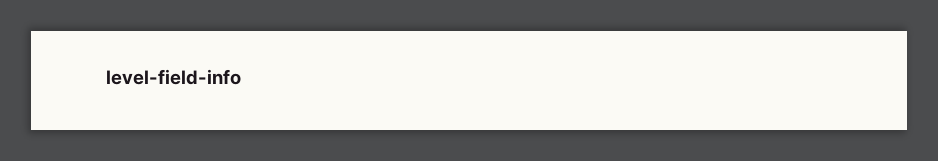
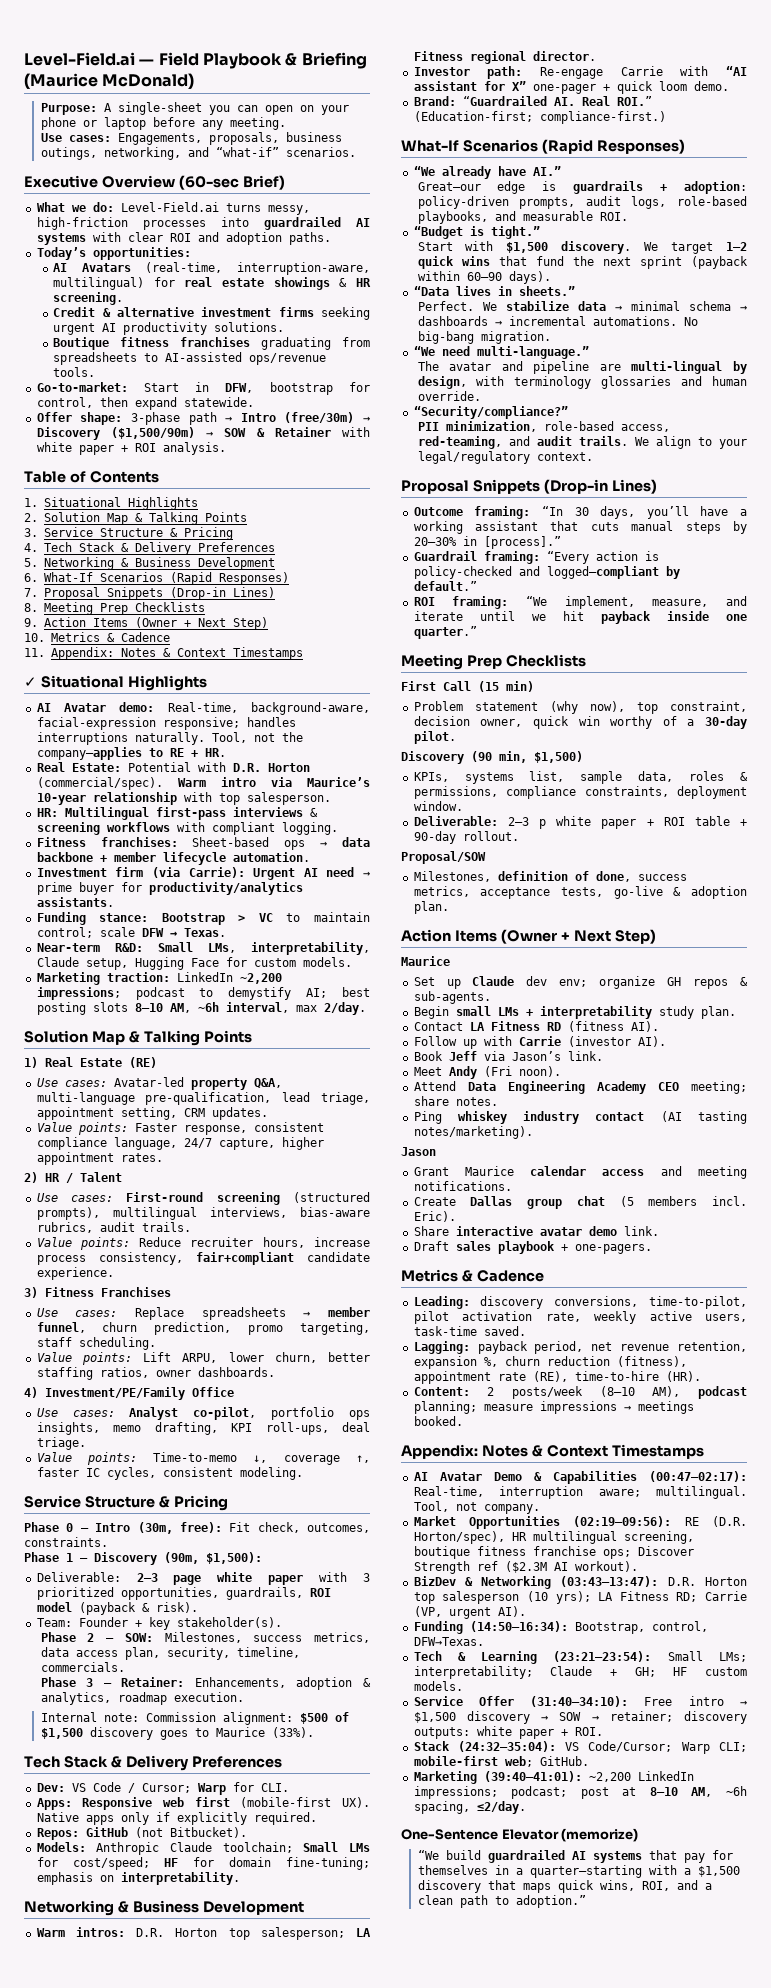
[106,69,241,85] level-field-info -> [24,52,367,69] [24,73,195,89] [40,102,349,115] [40,117,286,130] [40,132,342,145] [40,147,356,160] [24,175,285,190] [36,202,310,215] [36,217,370,230] [36,232,331,245] [36,247,191,260] [53,262,370,275] [53,277,372,290] [53,292,124,305] [53,307,370,320] [53,322,285,335] [53,337,370,350] [53,352,327,365] [53,367,96,377] [36,382,370,395] [36,397,254,410] [36,412,370,425] [36,427,370,440] [36,442,226,455] [24,471,159,483] [24,497,198,510] [24,512,247,525] [24,527,233,540] [24,542,275,555] [24,557,275,570] [24,572,289,585] [24,587,275,600] [24,602,205,615] [24,617,268,630] [24,632,170,642] [24,647,303,660] [24,675,207,691] [36,702,370,715] [36,717,296,730] [36,732,303,745] [36,747,226,760] [36,762,310,772] [36,777,370,790] [36,792,331,805] [36,807,318,820] [36,822,338,835] [36,837,370,850] [36,852,310,865] [36,867,370,880] [36,882,303,895] [36,897,114,907] [36,912,371,925] [36,927,226,938] [36,942,370,955] [36,957,352,970] [36,972,282,985] [36,987,370,1000] [36,1002,366,1015] [24,1030,252,1046] [24,1057,157,1068] [36,1077,282,1090] [36,1092,371,1105] [36,1107,268,1120] [36,1122,324,1135] [36,1137,324,1150] [36,1152,163,1165] [24,1172,122,1183] [36,1192,370,1205] [36,1207,370,1220] [36,1222,191,1233] [36,1237,370,1250] [36,1252,370,1265] [36,1267,114,1280] [24,1287,171,1298] [36,1307,371,1320] [36,1322,370,1335] [36,1337,156,1350] [36,1352,370,1365] [36,1367,275,1380] [24,1387,234,1400] [36,1407,370,1420] [36,1422,370,1435] [36,1437,86,1450] [36,1452,370,1465] [36,1467,303,1480] [24,1495,228,1511] [24,1522,370,1534] [24,1537,108,1547] [24,1552,262,1565] [36,1572,370,1585] [36,1587,331,1600] [36,1602,198,1615] [36,1617,282,1630] [40,1632,370,1643] [40,1647,300,1660] [40,1662,125,1672] [40,1677,371,1690] [40,1692,244,1705] [40,1712,349,1725] [40,1727,314,1740] [24,1755,282,1771] [36,1782,289,1795] [36,1797,371,1810] [36,1812,317,1825] [36,1827,247,1840] [36,1842,371,1855] [36,1857,370,1870] [36,1872,240,1885] [24,1900,304,1916] [36,1927,371,1940] [413,51,596,64] [413,66,747,79] [413,81,729,94] [413,96,652,106] [413,111,666,124] [401,139,685,154] [413,166,561,179] [417,181,747,194] [417,196,747,209] [417,211,628,224] [413,226,540,239] [417,241,747,254] [417,256,748,269] [417,271,551,284] [413,286,575,296] [417,301,747,311] [417,316,698,326] [417,331,551,344] [413,346,589,359] [417,361,747,374] [417,376,747,389] [417,391,481,401] [413,406,568,419] [417,421,670,432] [417,436,747,449] [417,451,593,464] [401,479,657,494] [413,506,747,519] [413,521,747,534] [413,536,561,549] [413,551,659,564] [413,566,680,579] [413,581,477,591] [413,596,747,609] [413,611,747,624] [413,626,477,639] [401,654,586,670] [401,681,534,692] [413,701,747,714] [413,716,747,729] [413,731,456,744] [401,751,583,764] [413,771,748,784] [413,786,747,799] [413,801,463,811] [413,816,747,829] [413,831,519,844] [401,851,486,864] [413,871,687,882] [413,886,747,899] [413,901,449,914] [401,929,656,944] [401,956,450,966] [413,976,748,989] [413,991,491,1004] [413,1006,736,1019] [413,1021,659,1032] [413,1036,666,1049] [413,1051,603,1061] [413,1066,561,1079] [413,1081,747,1094] [413,1096,498,1106] [413,1111,747,1124] [413,1126,533,1139] [401,1147,436,1156] [413,1166,747,1179] [413,1181,512,1191] [413,1196,747,1209] [413,1211,456,1222] [413,1226,659,1236] [413,1241,652,1254] [401,1269,544,1282] [413,1296,747,1309] [413,1311,747,1324] [413,1326,526,1336] [413,1341,747,1354] [413,1356,687,1369] [413,1371,701,1384] [413,1386,747,1399] [413,1401,694,1414] [413,1416,463,1426] [401,1444,704,1459] [413,1471,747,1484] [413,1486,747,1499] [413,1501,540,1514] [413,1516,747,1529] [413,1531,694,1544] [413,1546,694,1559] [413,1561,638,1574] [413,1576,747,1589] [413,1591,747,1604] [413,1606,526,1619] [413,1621,708,1634] [413,1637,484,1646] [413,1651,747,1664] [413,1666,747,1679] [413,1681,463,1691] [413,1696,747,1707] [413,1711,747,1724] [413,1726,603,1739] [413,1741,747,1754] [413,1756,589,1767] [413,1771,694,1784] [413,1786,747,1799] [413,1801,526,1814] [401,1828,639,1842] [417,1850,733,1863] [417,1865,740,1878] [417,1880,712,1893] [417,1895,586,1908] Level-Field.ai — Field Playbook & Briefing (Maurice McDonald) // Purpose: A single-sheet you can open on your phone or laptop before any meeting. // Use cases: Engagements, proposals, business outings, networking, and “what-if” scenarios. // Executive Overview (60-sec Brief) // What we do: Level-Field.ai turns messy, high-friction processes into guardrailed AI systems with clear ROI and adoption paths. // Today’s opportunities: // AI Avatars (real-time, interruption-aware, multilingual) for real estate showings & HR screening. // Credit & alternative investment firms seeking urgent AI productivity solutions. // Boutique fitness franchises graduating from spreadsheets to AI-assisted ops/revenue tools. // Go-to-market: Start in DFW, bootstrap for control, then expand statewide. // Offer shape: 3-phase path → Intro (free/30m) → Discovery ($1,500/90m) → SOW & Retainer with white paper + ROI analysis. // Table of Contents // 1. Situational Highlights // 2. Solution Map & Talking Points // 3. Service Structure & Pricing // 4. Tech Stack & Delivery Preferences // 5. Networking & Business Development // 6. What-If Scenarios (Rapid Responses) // 7. Proposal Snippets (Drop-in Lines) // 8. Meeting Prep Checklists // 9. Action Items (Owner + Next Step) // 10. Metrics & Cadence // 11. Appendix: Notes & Context Timestamps // ✓ Situational Highlights // AI Avatar demo: Real-time, background-aware, facial-expression responsive; handles interruptions naturally. Tool, not the company—applies to RE + HR. // Real Estate: Potential with D.R. Horton (commercial/spec). Warm intro via Maurice’s 10-year relationship with top salesperson. // HR: Multilingual first-pass interviews & screening workflows with compliant logging. // Fitness franchises: Sheet-based ops → data backbone + member lifecycle automation. // Investment firm (via Carrie): Urgent AI need → prime buyer for productivity/analytics assistants. // Funding stance: Bootstrap > VC to maintain control; scale DFW → Texas. // Near-term R&D: Small LMs, interpretability, Claude setup, Hugging Face for custom models. // Marketing traction: LinkedIn ~2,200 impressions; podcast to demystify AI; best posting slots 8–10 AM, ~6h interval, max 2/day. // Solution Map & Talking Points // 1) Real Estate (RE) // Use cases: Avatar-led property Q&A, multi-language pre-qualification, lead triage, appointment setting, CRM updates. // Value points: Faster response, consistent compliance language, 24/7 capture, higher appointment rates. // 2) HR / Talent // Use cases: First-round screening (structured prompts), multilingual interviews, bias-aware rubrics, audit trails. // Value points: Reduce recruiter hours, increase process consistency, fair+compliant candidate experience. // 3) Fitness Franchises // Use cases: Replace spreadsheets → member funnel, churn prediction, promo targeting, staff scheduling. // Value points: Lift ARPU, lower churn, better staffing ratios, owner dashboards. // 4) Investment/PE/Family Office // Use cases: Analyst co-pilot, portfolio ops insights, memo drafting, KPI roll-ups, deal triage. // Value points: Time-to-memo ↓, coverage ↑, faster IC cycles, consistent modeling. // Service Structure & Pricing // Phase 0 — Intro (30m, free): Fit check, outcomes, constraints. // Phase 1 — Discovery (90m, $1,500): // Deliverable: 2–3 page white paper with 3 prioritized opportunities, guardrails, ROI model (payback & risk). // Team: Founder + key stakeholder(s). // Phase 2 — SOW: Milestones, success metrics, data access plan, security, timeline, commercials. // Phase 3 — Retainer: Enhancements, adoption & analytics, roadmap execution. // Internal note: Commission alignment: $500 of $1,500 discovery goes to Maurice (33%). // Tech Stack & Delivery Preferences // Dev: VS Code / Cursor; Warp for CLI. // Apps: Responsive web first (mobile-first UX). Native apps only if explicitly required. // Repos: GitHub (not Bitbucket). // Models: Anthropic Claude toolchain; Small LMs for cost/speed; HF for domain fine-tuning; emphasis on interpretability. // Networking & Business Development // Warm intros: D.R. Horton top salesperson; LA Fitness regional director. // Investor path: Re-engage Carrie with “AI assistant for X” one-pager + quick loom demo. // Brand: “Guardrailed AI. Real ROI.” (Education-first; compliance-first.) // What-If Scenarios (Rapid Responses) // “We already have AI.” // Great—our edge is guardrails + adoption: policy-driven prompts, audit logs, role-based playbooks, and measurable ROI. // “Budget is tight.” // Start with $1,500 discovery. We target 1–2 quick wins that fund the next sprint (payback within 60–90 days). // “Data lives in sheets.” // Perfect. We stabilize data → minimal schema → dashboards → incremental automations. No big-bang migration. // “We need multi-language.” // The avatar and pipeline are multi-lingual by design, with terminology glossaries and human override. // “Security/compliance?” // PII minimization, role-based access, red-teaming, and audit trails. We align to your legal/regulatory context. // Proposal Snippets (Drop-in Lines) // Outcome framing: “In 30 days, you’ll have a working assistant that cuts manual steps by 20–30% in [process].” // Guardrail framing: “Every action is policy-checked and logged—compliant by default.” // ROI framing: “We implement, measure, and iterate until we hit payback inside one quarter.” // Meeting Prep Checklists // First Call (15 min) // Problem statement (why now), top constraint, decision owner, quick win worthy of a 30-day pilot. // Discovery (90 min, $1,500) // KPIs, systems list, sample data, roles & permissions, compliance constraints, deployment window. // Deliverable: 2–3 p white paper + ROI table + 90-day rollout. // Proposal/SOW // Milestones, definition of done, success metrics, acceptance tests, go-live & adoption plan. // Action Items (Owner + Next Step) // Maurice // Set up Claude dev env; organize GH repos & sub-agents. // Begin small LMs + interpretability study plan. // Contact LA Fitness RD (fitness AI). // Follow up with Carrie (investor AI). // Book Jeff via Jason’s link. // Meet Andy (Fri noon). // Attend Data Engineering Academy CEO meeting; share notes. // Ping whiskey industry contact (AI tasting notes/marketing). // Jason // Grant Maurice calendar access and meeting notifications. // Create Dallas group chat (5 members incl. Eric). // Share interactive avatar demo link. // Draft sales playbook + one-pagers. // Metrics & Cadence // Leading: discovery conversions, time-to-pilot, pilot activation rate, weekly active users, task-time saved. // Lagging: payback period, net revenue retention, expansion %, churn reduction (fitness), appointment rate (RE), time-to-hire (HR). // Content: 2 posts/week (8–10 AM), podcast planning; measure impressions → meetings booked. // Appendix: Notes & Context Timestamps // AI Avatar Demo & Capabilities (00:47–02:17): Real-time, interruption aware; multilingual. Tool, not company. // Market Opportunities (02:19–09:56): RE (D.R. Horton/spec), HR multilingual screening, boutique fitness franchise ops; Discover Strength ref ($2.3M AI workout). // BizDev & Networking (03:43–13:47): D.R. Horton top salesperson (10 yrs); LA Fitness RD; Carrie (VP, urgent AI). // Funding (14:50–16:34): Bootstrap, control, DFW→Texas. // Tech & Learning (23:21–23:54): Small LMs; interpretability; Claude + GH; HF custom models. // Service Offer (31:40–34:10): Free intro → $1,500 discovery → SOW → retainer; discovery outputs: white paper + ROI. // Stack (24:32–35:04): VS Code/Cursor; Warp CLI; mobile-first web; GitHub. // Marketing (39:40–41:01): ~2,200 LinkedIn impressions; podcast; post at 8–10 AM, ~6h spacing, ≤2/day. // One-Sentence Elevator (memorize) // “We build guardrailed AI systems that pay for themselves in a quarter—starting with a $1,500 discovery that maps quick wins, ROI, and a clean path to adoption.”

